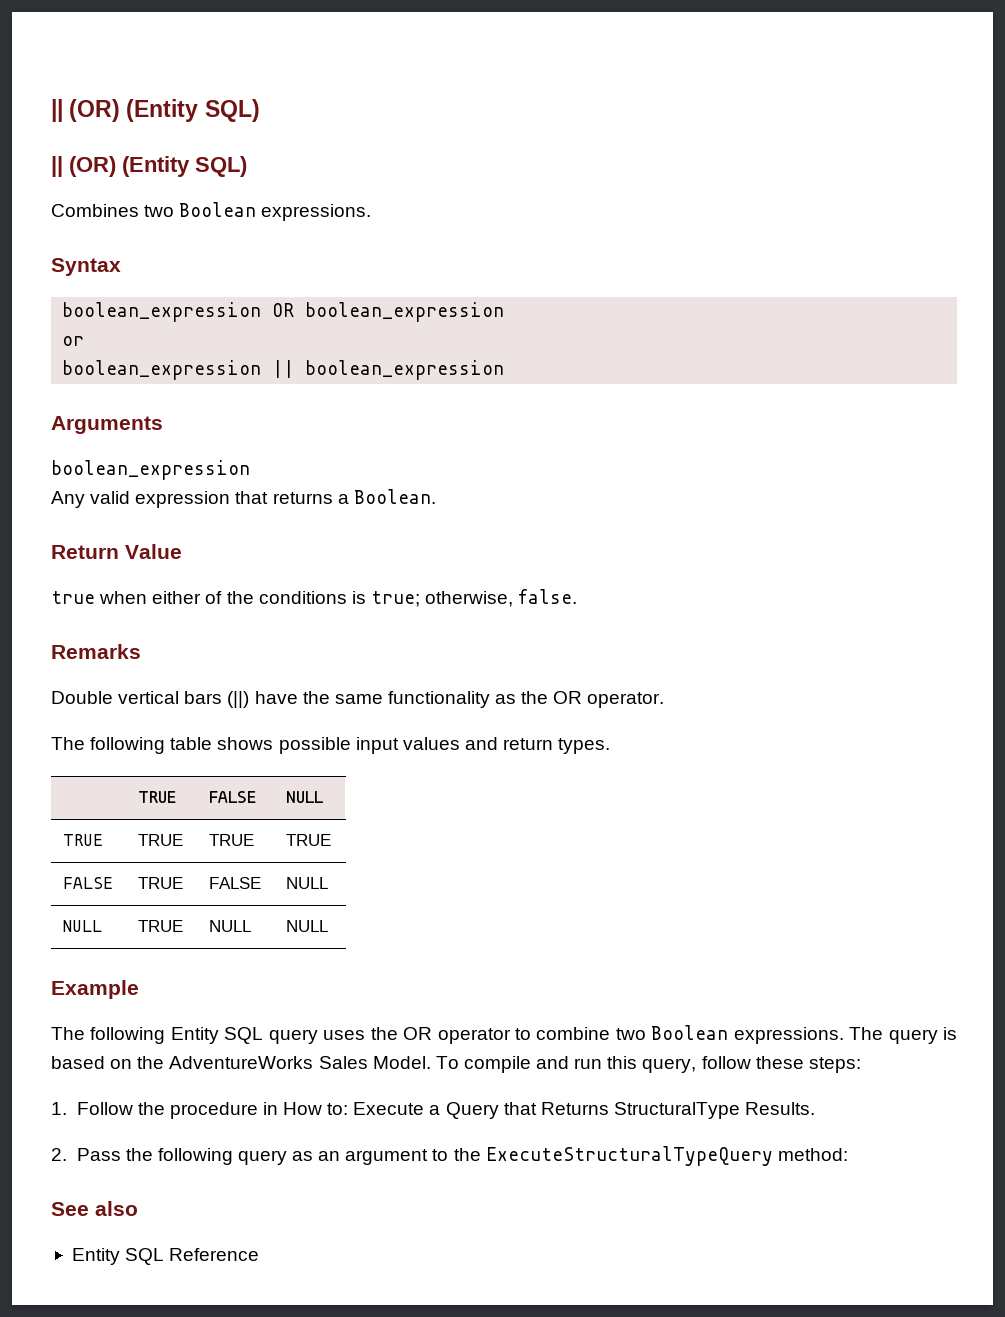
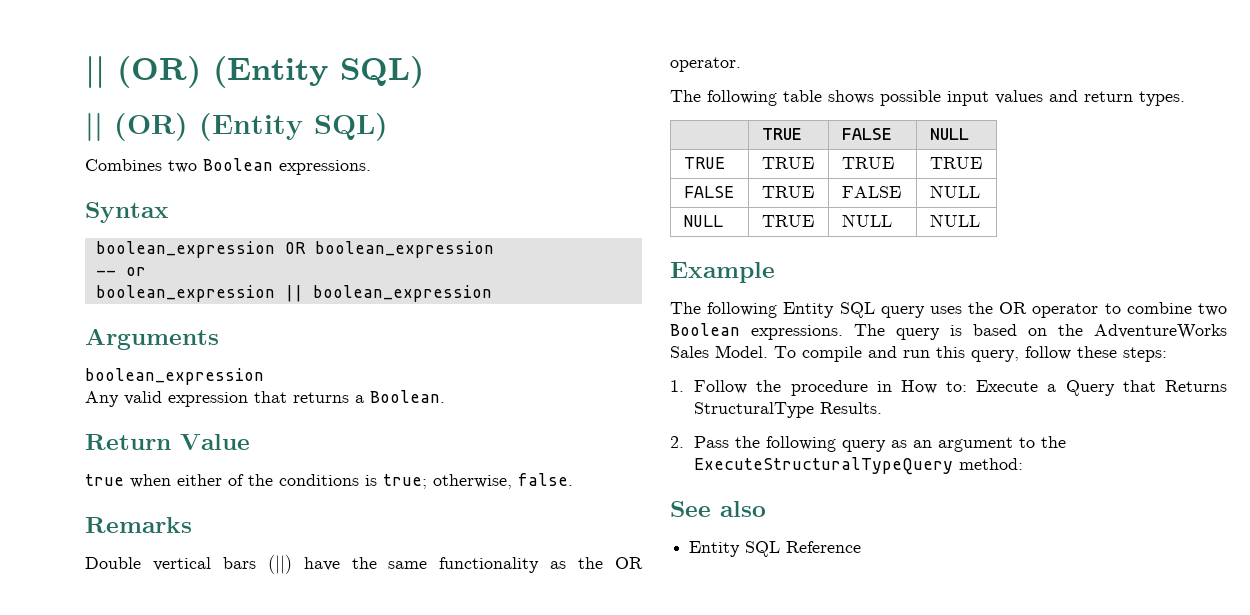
(505, 312) none -> [95,270,116,276] --

